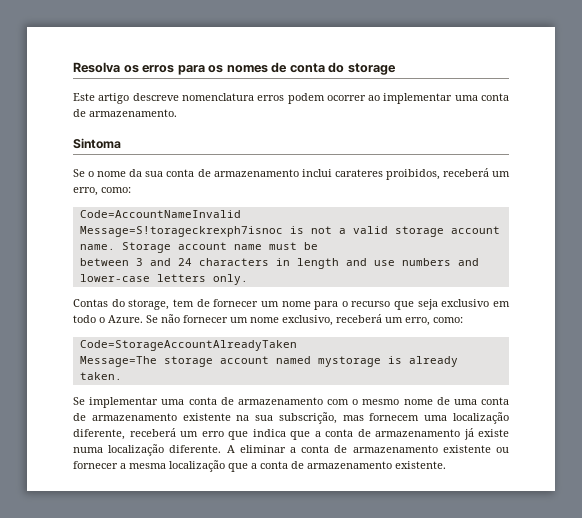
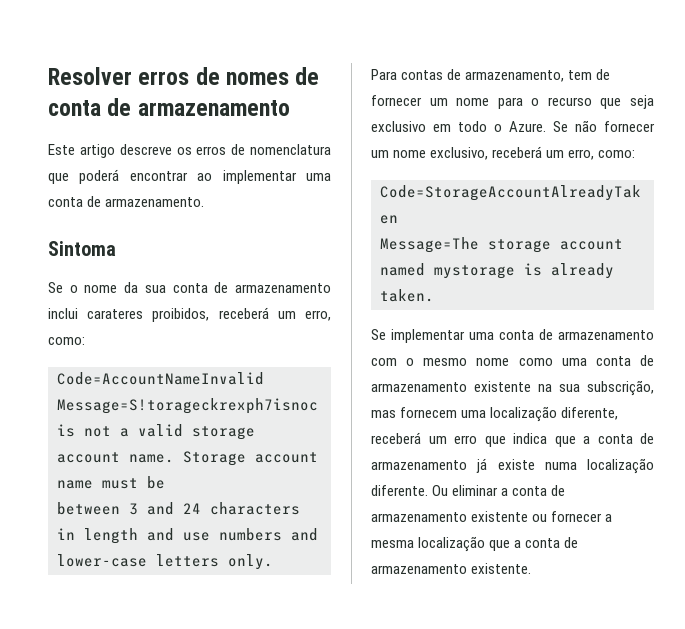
[73,62,224,75] Resolva os erros para os -> [48,67,220,85] Resolver erros de
[328,62,396,75] do storage -> [107,98,290,116] de armazenamento
[181,93,366,104] nomenclatura erros podem ocorrer -> [176,144,331,155] [48,169,188,184] os erros de nomenclatura que poderá encontrar
[73,299,170,310] Contas do storage, -> [371,69,565,82] Para contas de armazenamento,
[436,397,450,405] de -> [518,358,553,366] como
[226,445,235,453] A -> [432,485,449,496] Ou

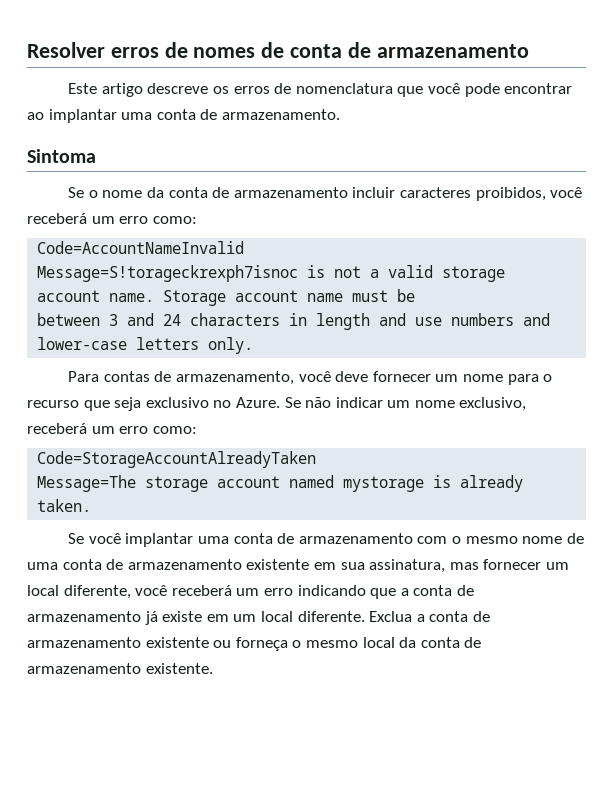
[79,169,120,184] poderá -> [427,83,500,97] você pode
[222,170,297,184] implementar -> [48,109,117,123] implantar
[144,282,331,293] [48,307,331,322] sua conta de armazenamento inclui carateres proibidos, receberá um erro, -> [168,187,583,201] [27,213,149,224] conta de armazenamento incluir caracteres proibidos, você receberá um erro
[568,69,611,80] tem de -> [298,371,369,382] você deve
[433,121,502,132] em todo o -> [213,400,232,408] no
[604,121,655,132] fornecer -> [335,397,383,408] indicar
[568,149,595,160] erro, -> [119,426,149,434] erro
[391,329,465,343] implementar -> [88,533,194,547] você implantar
[518,358,553,366] como -> [566,533,584,544] de
[538,380,654,396] [371,406,619,422] [371,432,547,447] na sua subscrição, mas fornecem uma localização diferente, receberá um erro que indica -> [313,559,569,573] [27,585,366,599] em sua assinatura, mas fornecer um local diferente, você receberá um erro indicando
[544,458,654,474] [371,485,499,496] numa localização diferente. Ou eliminar -> [206,611,413,622] em um local diferente. Exclua
[551,511,613,522] [371,536,522,552] fornecer a mesma localização que a -> [235,637,417,651] forneça o mesmo local da

